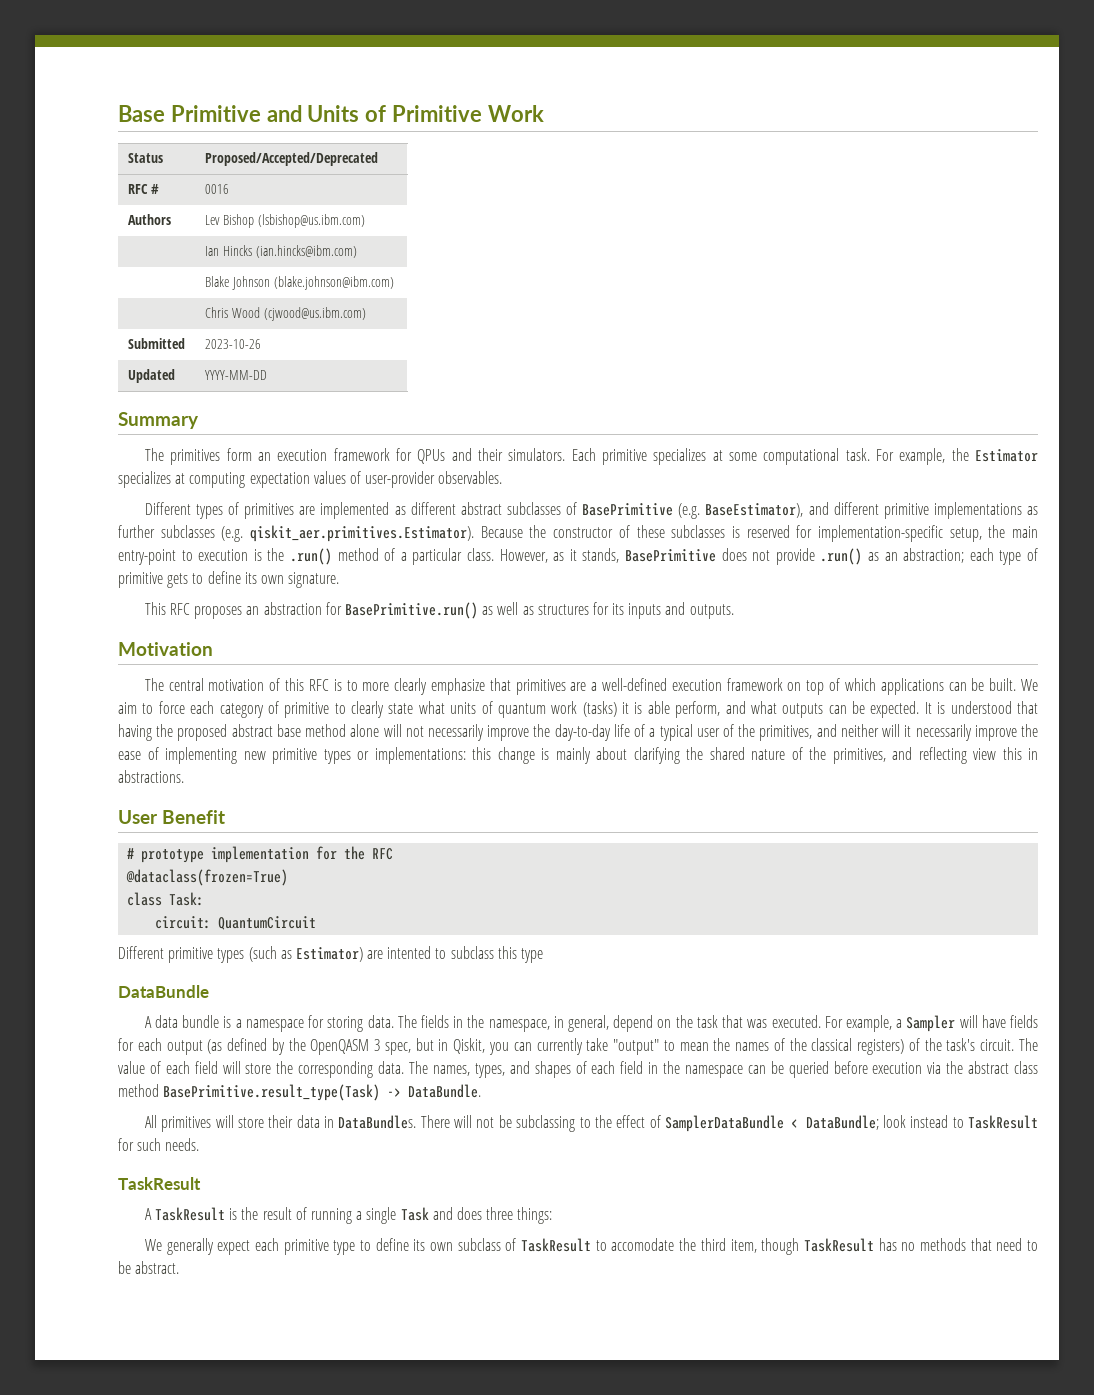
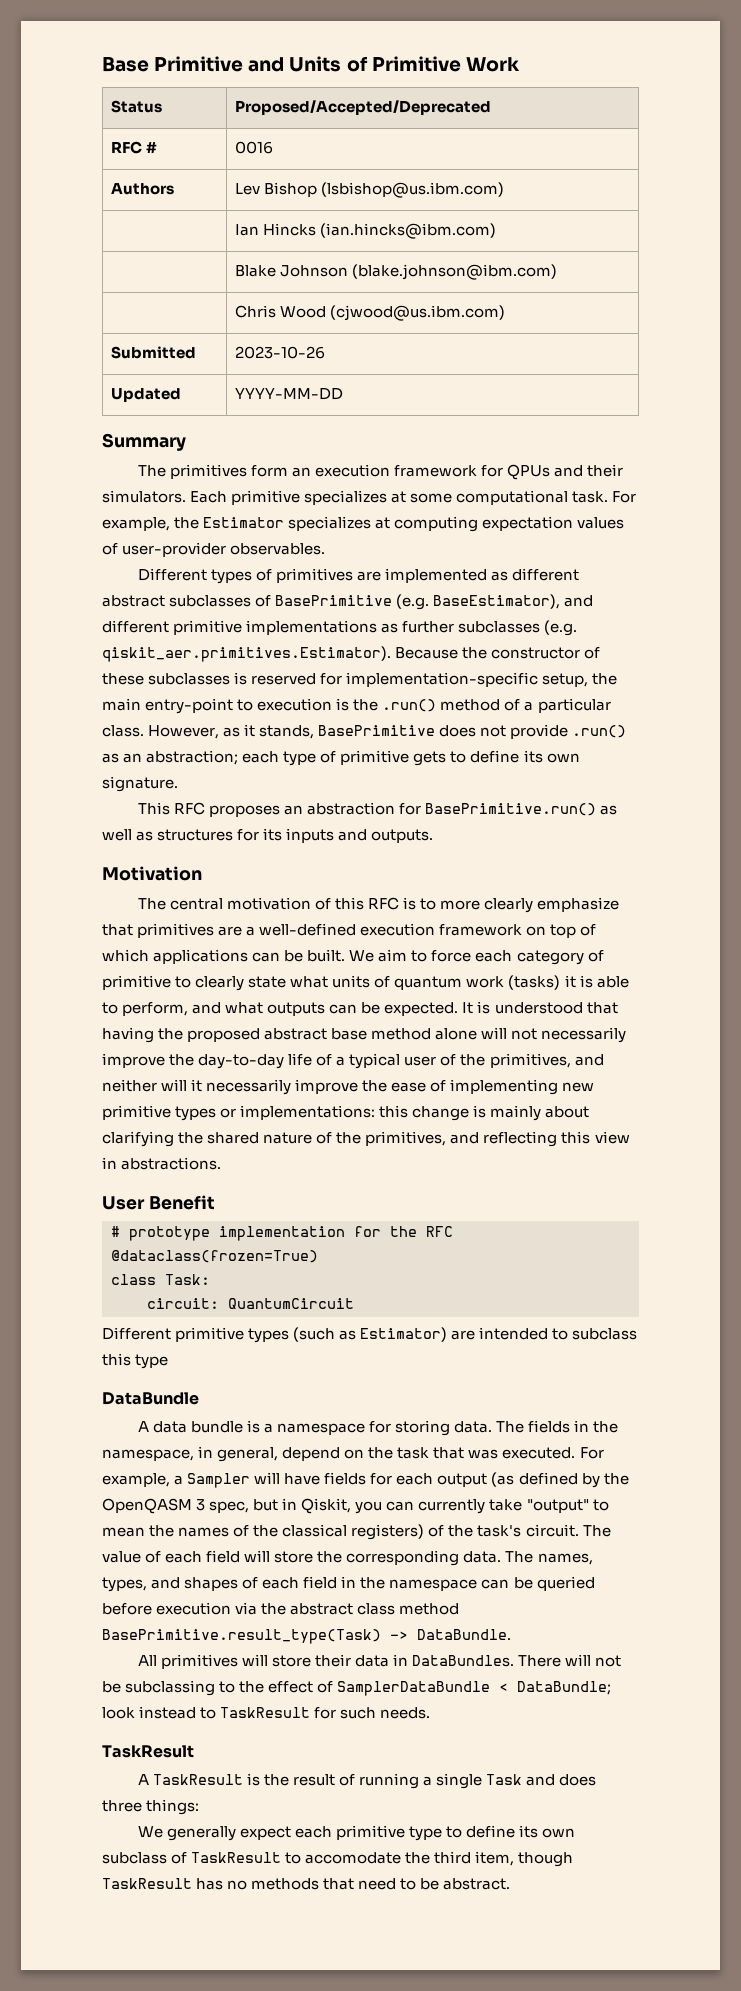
(670, 707) none -> [102,1002,118,1014] to
[973,747,1022,760] view this -> [561,1131,630,1144] this view
[387,946,432,959] intented -> [479,1327,549,1340] intended

